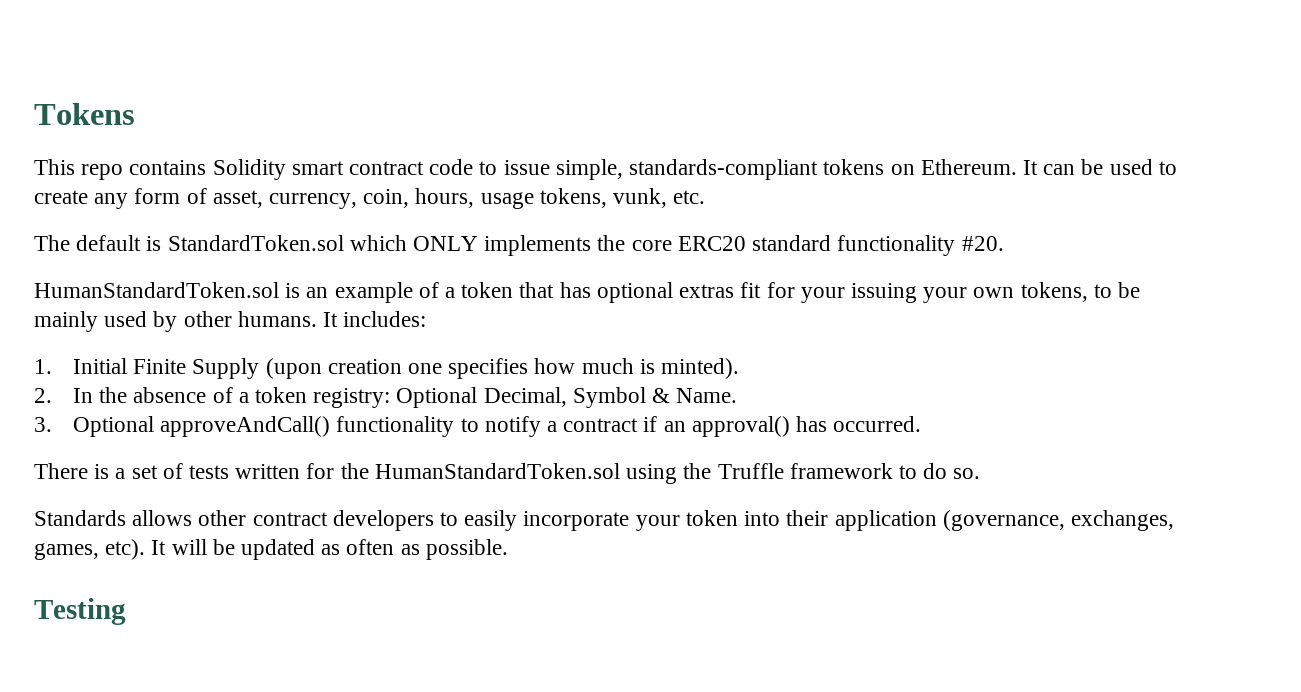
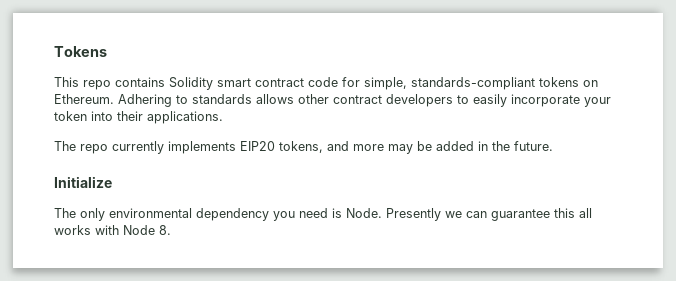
[479,160,550,175] to issue -> [342,77,360,87] for
[1022,159,1177,175] [34,188,706,209] [34,235,1004,256] [34,282,1140,303] [34,311,427,332] [34,358,740,379] [34,387,738,408] [34,416,922,437] [34,463,981,484] [34,510,126,526] It can be used to create any form of asset, currency, coin, hours, usage tokens, vunk, etc. // The default is StandardToken.sol which ONLY implements the core ERC20 standard functionality #20. // HumanStandardToken.sol is an example of a token that has optional extras fit for your issuing your own tokens, to be mainly used by other humans. It includes: // 1. Initial Finite Supply (upon creation one specifies how much is minted). // 2. In the absence of a token registry: Optional Decimal, Symbol & Name. // 3. Optional approveAndCall() functionality to notify a contract if an approval() has occurred. // There is a set of tests written for the HumanStandardToken.sol using the Truffle framework to do so. // Standards -> [118,94,252,107] Adhering to standards
[834,510,1174,531] [34,539,508,560] [34,598,126,625] application (governance, exchanges, games, etc). It will be updated as often as possible. // Testing -> [147,111,223,124] [54,141,553,154] [54,176,112,188] [54,208,592,221] [54,225,171,235] applications. // The repo currently implements EIP20 tokens, and more may be added in the future. // Initialize // The only environmental dependency you need is Node. Presently we can guarantee this all works with Node 8.

